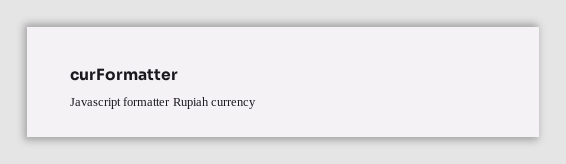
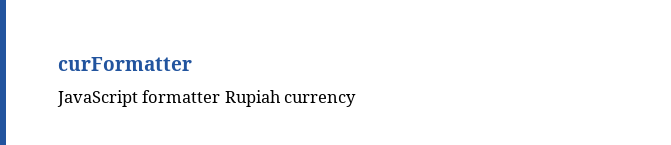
[70,98,121,109] Javascript -> [57,90,138,107] JavaScript

